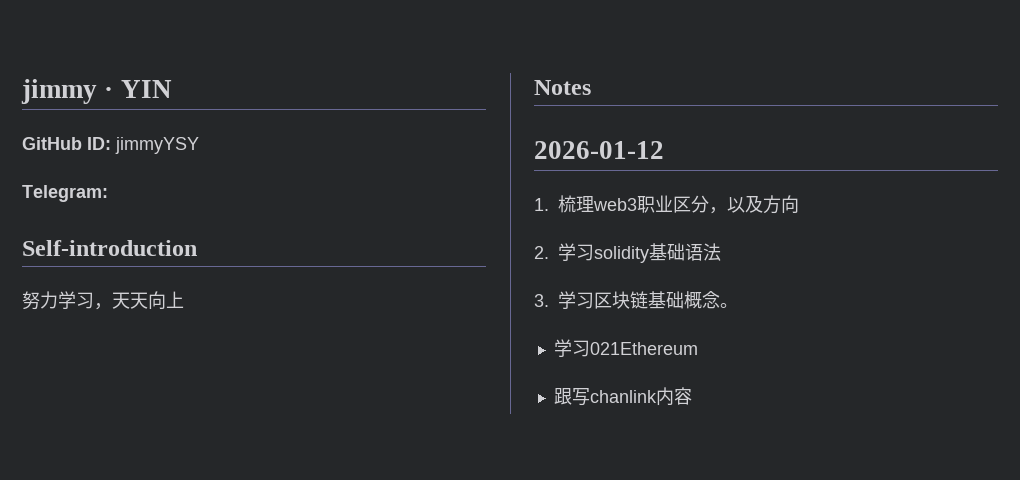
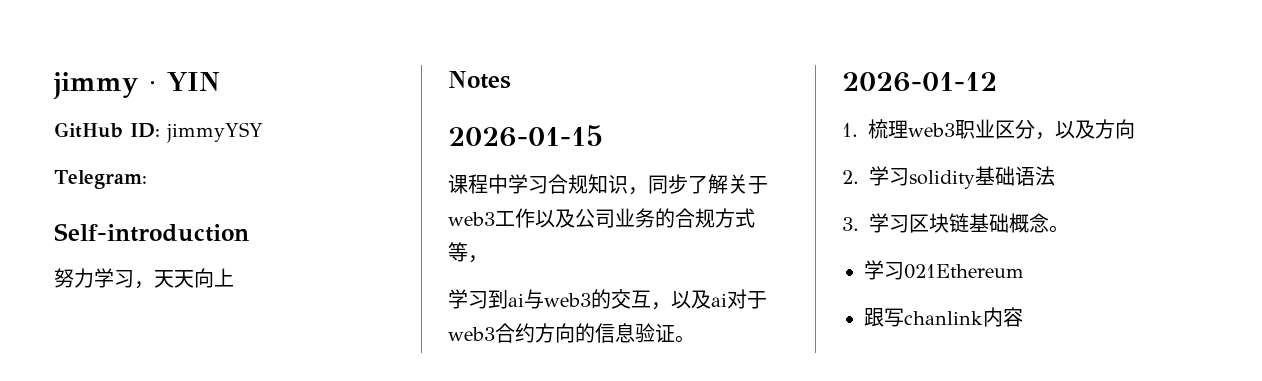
(591, 87) none -> [448,125,603,147] [448,174,768,195] [448,208,755,228] [448,242,488,263] [448,289,767,310] [448,323,695,343] // 2026-01-15 // 课程中学习合规知识，同步了解关于web3工作以及公司业务的合规方式等， // 学习到ai与web3的交互，以及ai对于web3合约方向的信息验证。

